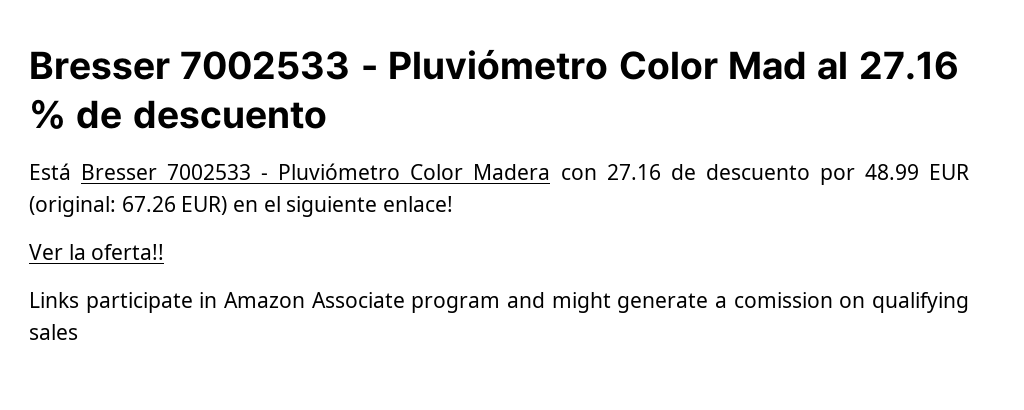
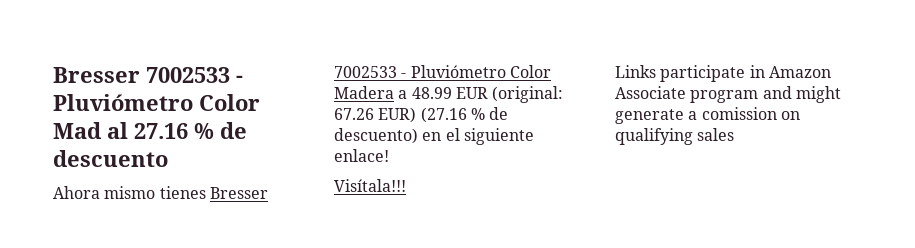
[29,163,71,180] Está -> [53,186,206,199] Ahora mismo tienes
[560,164,855,185] con 27.16 de descuento por -> [398,90,408,99] a
(228, 205) none -> [420,107,509,123] [334,128,418,144] (27.16 % de descuento)
[29,244,165,260] Ver la oferta!! -> [334,179,406,192] Visítala!!!

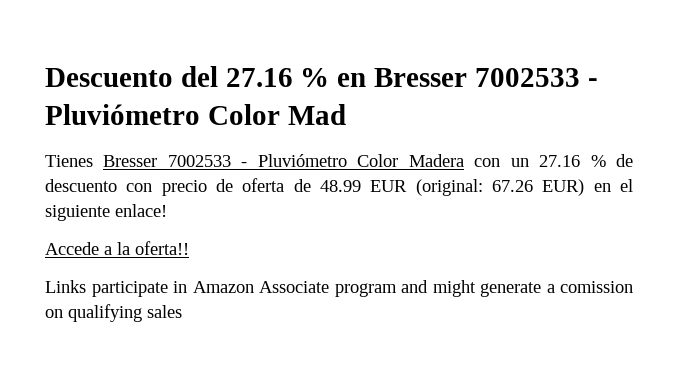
(53, 75) none -> [45,66,367,87] Descuento del 27.16 % en
[107,122,247,139] [53,150,168,167] [53,186,206,199] al 27.16 % de descuento // Ahora mismo tienes -> [45,155,93,167] // Tienes
[398,90,408,99] a -> [474,154,633,167] [45,178,311,196] con un 27.16 % de descuento con precio de oferta de
[420,107,509,123] [334,128,418,144] (27.16 % de descuento) -> (585, 187) none
[334,179,406,192] Visítala!!! -> [45,241,189,255] Accede a la oferta!!

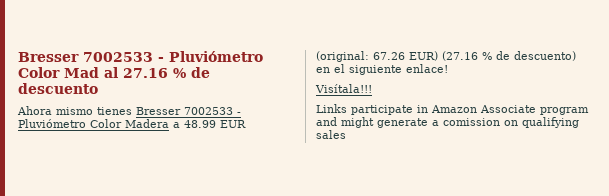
[45,66,367,87] Descuento del 27.16 % en -> (18, 57) none
[45,155,93,167] // Tienes -> [104,67,210,78] [18,83,98,94] [17,106,132,115] al 27.16 % de descuento // Ahora mismo tienes
[474,154,633,167] [45,178,311,196] con un 27.16 % de descuento con precio de oferta de -> [173,122,180,128] a
(585, 187) none -> [442,51,576,61] (27.16 % de descuento)
[45,241,189,255] Accede a la oferta!! -> [315,84,372,93] Visítala!!!

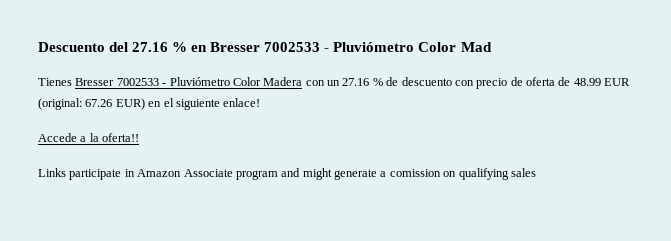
(18, 57) none -> [38,42,208,52] Descuento del 27.16 % en
[104,67,210,78] [18,83,98,94] [17,106,132,115] al 27.16 % de descuento // Ahora mismo tienes -> [38,78,72,86] // Tienes
[173,122,180,128] a -> [305,77,571,89] con un 27.16 % de descuento con precio de oferta de
[442,51,576,61] (27.16 % de descuento) -> (145, 104) none
[315,84,372,93] Visítala!!! -> [38,133,140,142] Accede a la oferta!!

